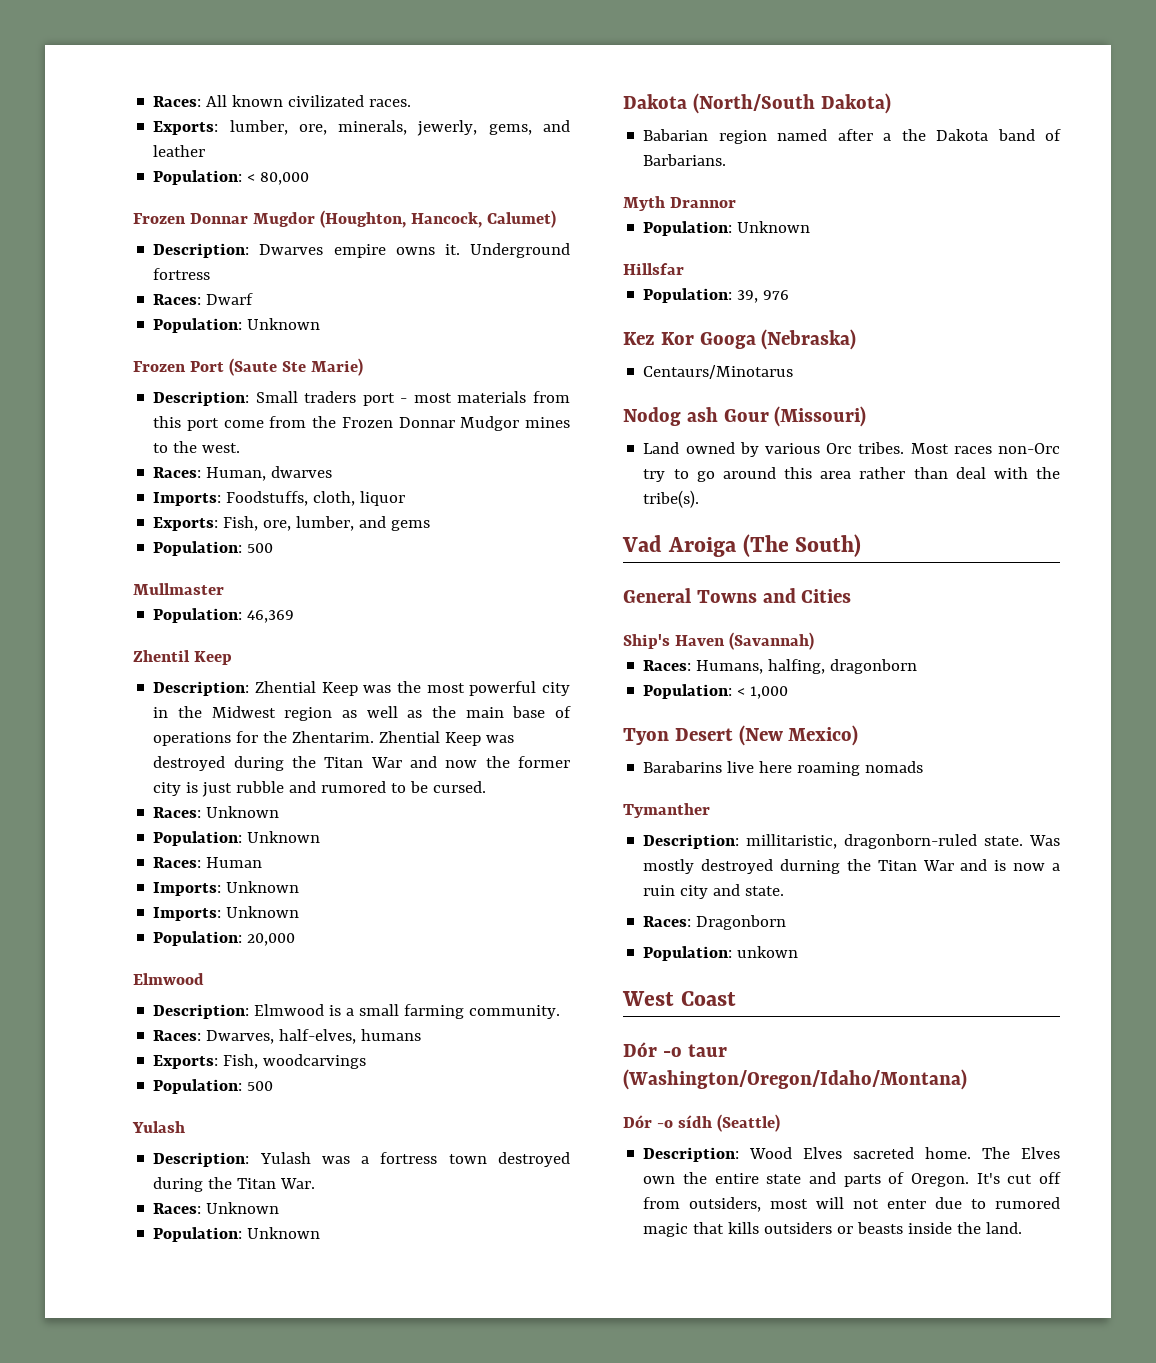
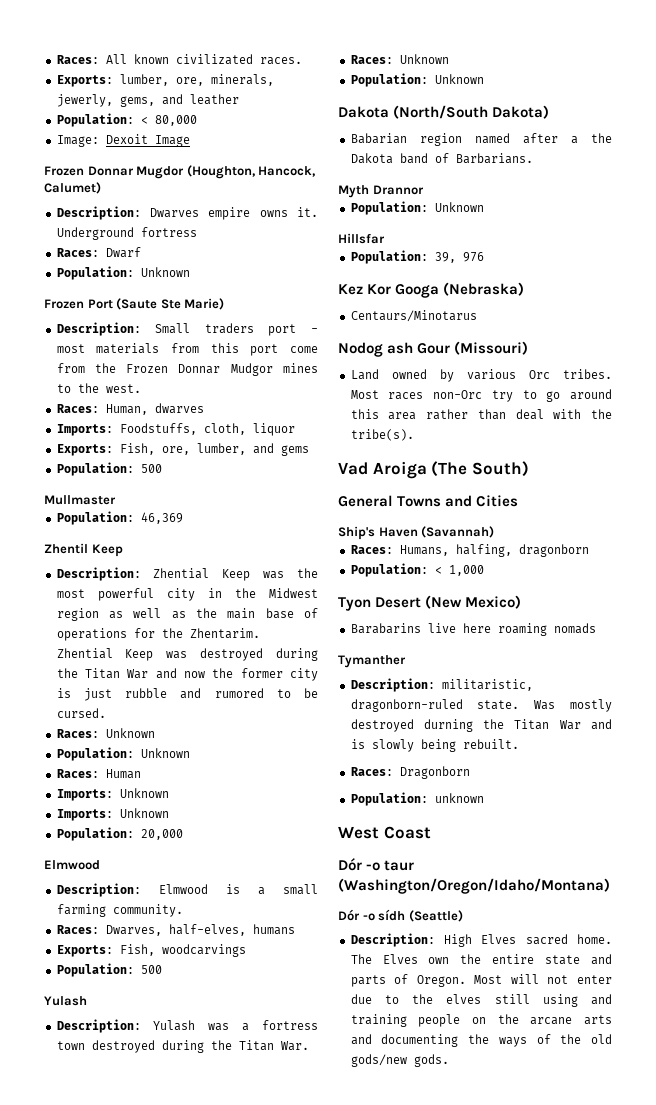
(310, 178) none -> [56,134,190,147] // Image: Dexoit Image
[746,834,838,849] millitaristic, -> [441,679,533,691] militaristic,
[1013,863,1060,871] [643,884,785,899] now a ruin city and state. -> [371,739,519,752] slowly being rebuilt.
[737,946,799,958] unkown -> [434,793,484,803] unknown
[749,1147,915,1159] Wood Elves sacreted -> [443,934,568,947] High Elves sacred
[976,1172,1061,1184] [643,1197,809,1212] It's cut off from outsiders, most -> [474,975,503,984] Most
[995,1197,1060,1209] [643,1222,1023,1237] rumored magic that kills outsiders or beasts inside the land. -> [412,994,612,1007] [350,1014,612,1027] [350,1034,612,1047] [350,1054,449,1067] the elves still using and training people on the arcane arts and documenting the ways of the old gods/new gods.

